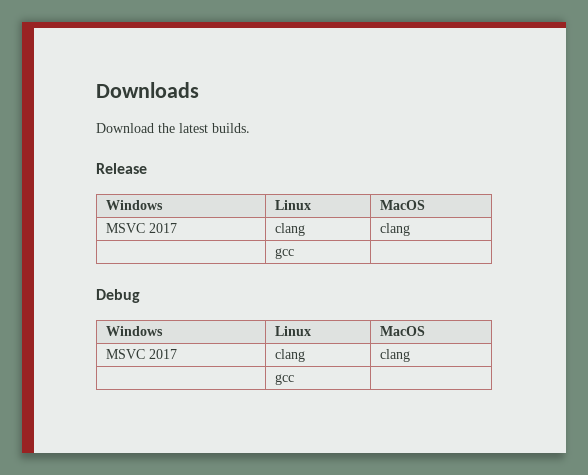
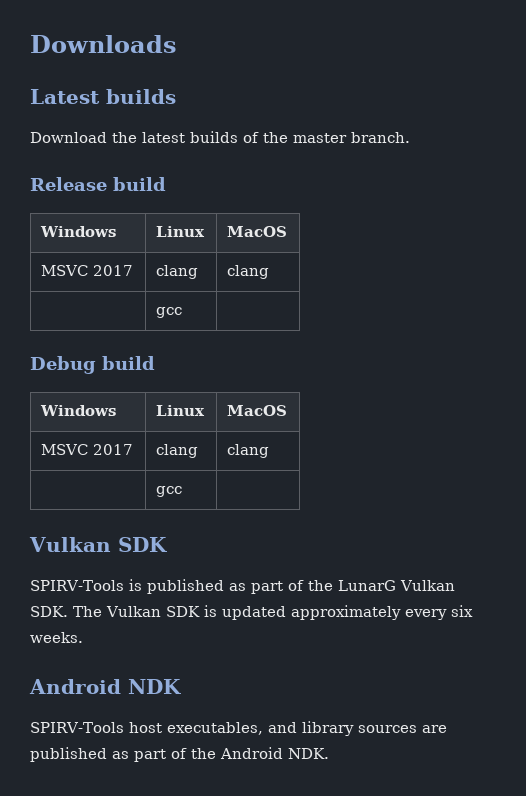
(199, 90) none -> [30,89,176,104] // Latest builds
[212,123,250,133] builds. -> [190,131,410,143] builds of the master branch.
(147, 168) none -> [113,177,166,191] build
[105,326,163,336] [274,326,311,336] [379,326,425,336] [105,349,177,359] [274,349,305,362] [379,349,410,362] [274,374,294,385] // Windows | Linux | MacOS // MSVC 2017 | clang | clang // | gcc | -> [102,356,155,370] [40,405,117,416] [156,405,206,416] [227,405,288,416] [41,444,134,455] [156,444,199,458] [227,444,270,458] [156,486,183,497] [29,537,167,552] [30,579,455,594] [30,605,473,620] [30,632,83,643] [29,679,181,694] [30,721,447,736] [30,747,329,762] build // Windows | Linux | MacOS // MSVC 2017 | clang | clang // | gcc | // Vulkan SDK // SPIRV-Tools is published as part of the LunarG Vulkan SDK. The Vulkan SDK is updated approximately every six weeks. // Android NDK // SPIRV-Tools host executables, and library sources are published as part of the Android NDK.

